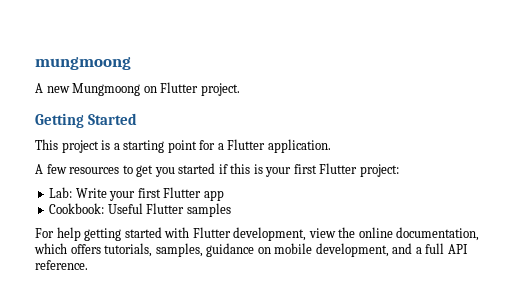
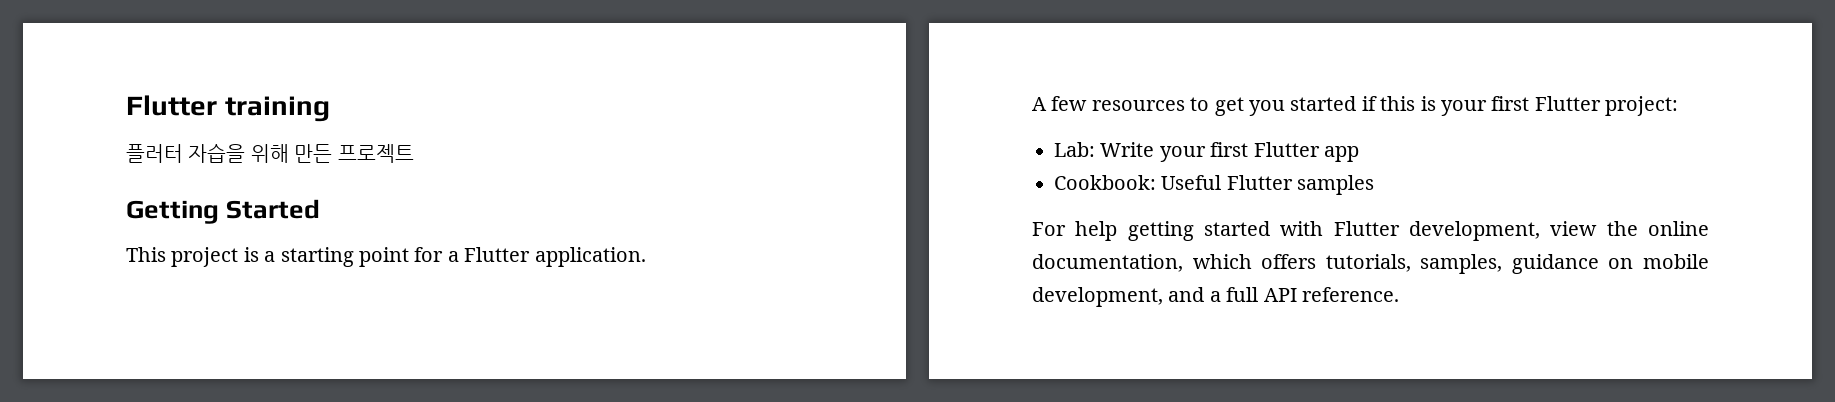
[35,57,131,70] [35,82,240,96] mungmoong // A new Mungmoong on Flutter project. -> [126,95,330,122] [126,143,414,163] Flutter training // 플러터 자습을 위해 만든 프로젝트

